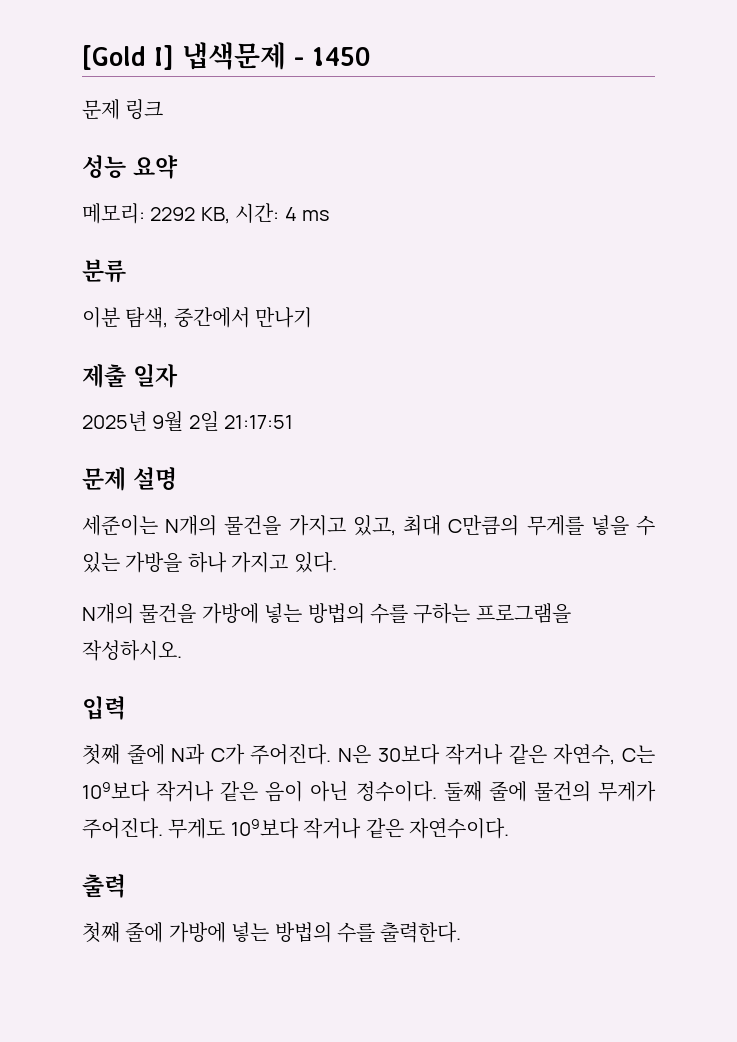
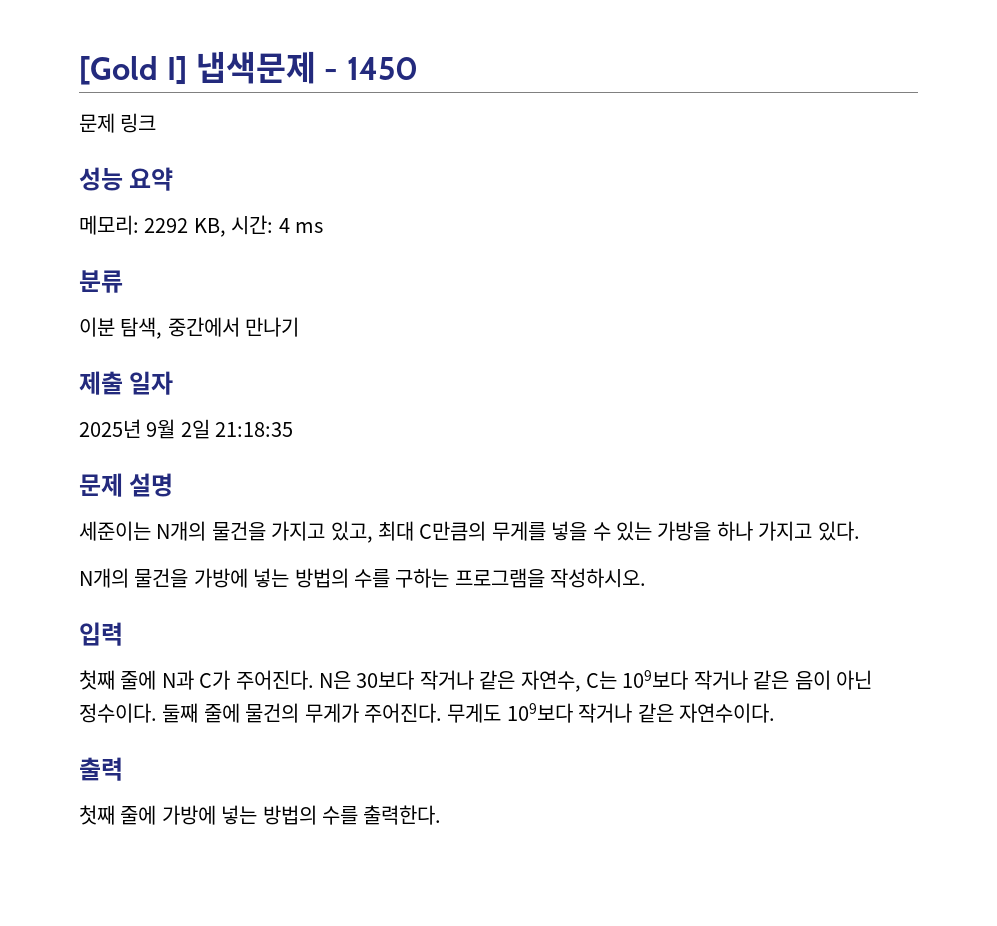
[224,415,294,429] 21:17:51 -> [215,422,294,437] 21:18:35

